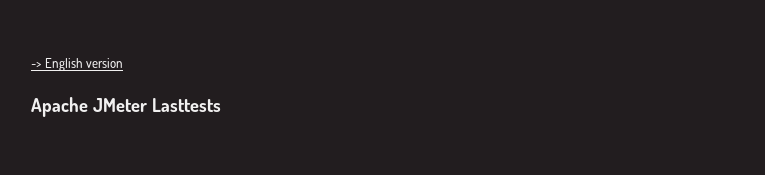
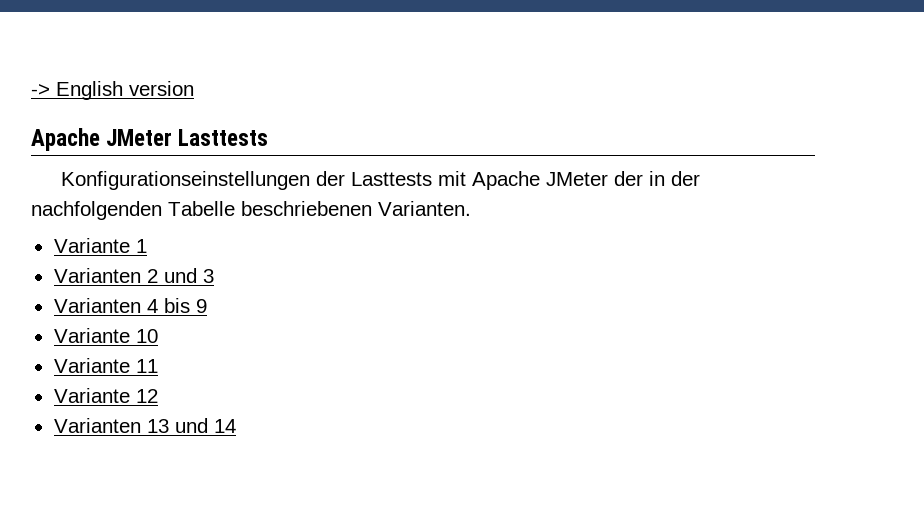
(221, 105) none -> [61,171,701,190] [31,201,471,220] [53,238,147,253] [53,268,214,283] [53,298,207,313] [53,328,158,343] [53,358,158,373] [53,388,158,403] [53,418,236,433] // Konfigurationseinstellungen der Lasttests mit Apache JMeter der in der nachfolgenden Tabelle beschriebenen Varianten. // Variante 1 // Varianten 2 und 3 // Varianten 4 bis 9 // Variante 10 // Variante 11 // Variante 12 // Varianten 13 und 14

